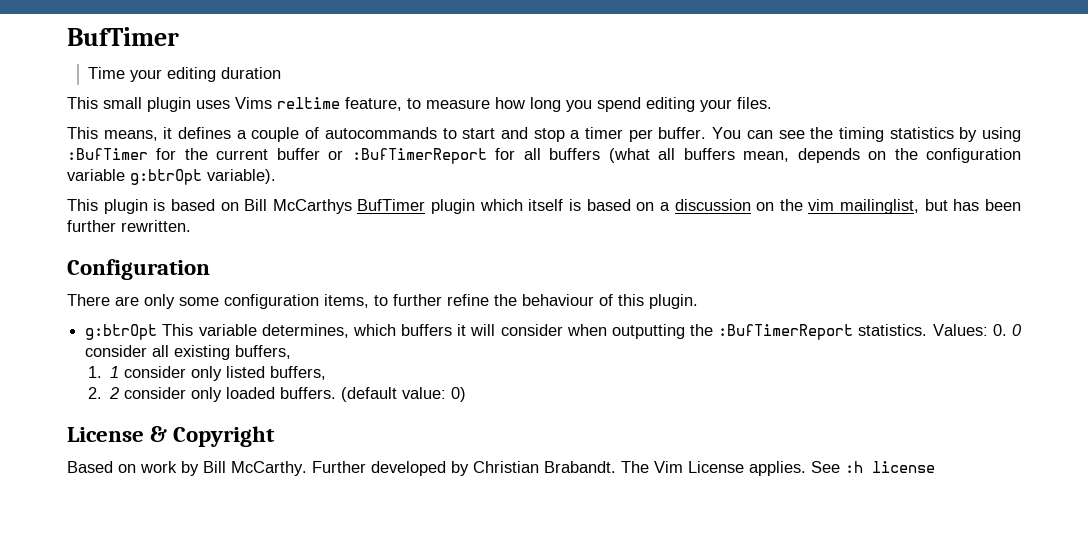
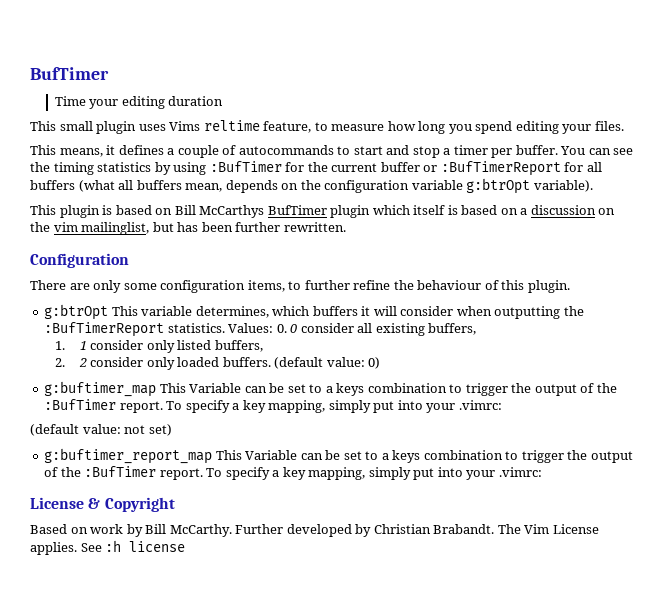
(467, 394) none -> [44,381,617,397] [44,399,502,413] [30,424,172,436] [44,448,633,464] [44,466,542,480] // g:buftimer_map This Variable can be set to a keys combination to trigger the output of the :BufTimer report. To specify a key mapping, simply put into your .vimrc: // (default value: not set) // g:buftimer_report_map This Variable can be set to a keys combination to trigger the output of the :BufTimer report. To specify a key mapping, simply put into your .vimrc:

